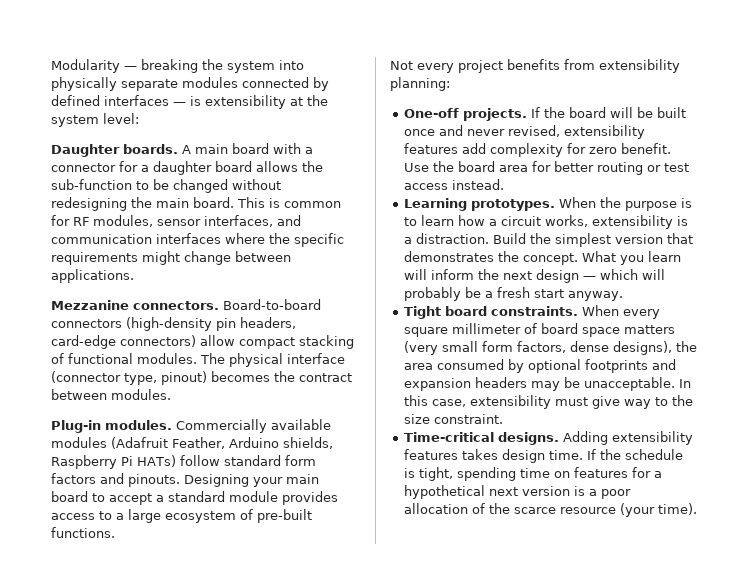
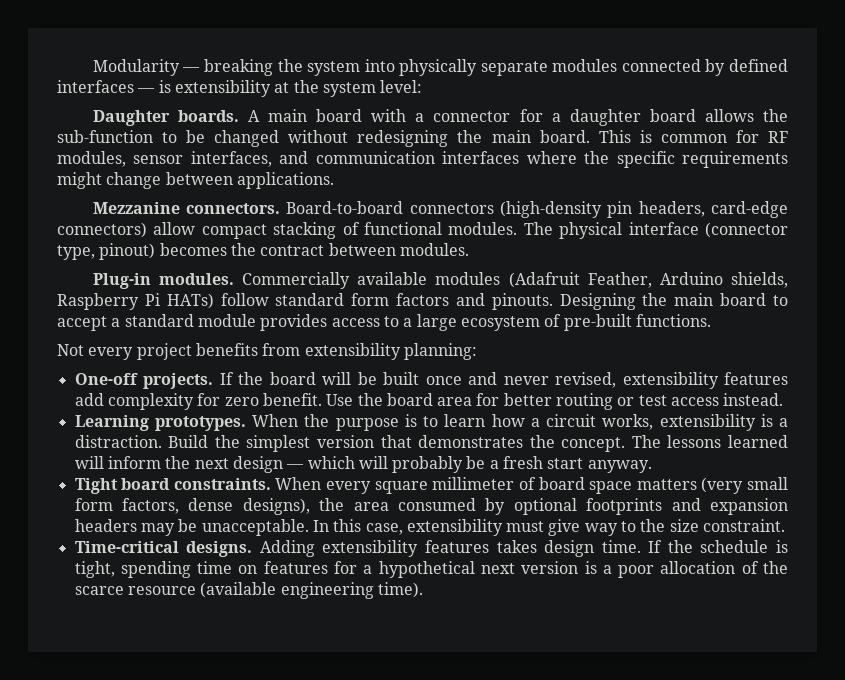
[253,477,283,487] your -> [642,293,668,306] the
[582,251,682,265] What you learn -> [631,435,789,448] The lessons learned
[620,503,656,517] (your -> [200,582,374,599] (available engineering

